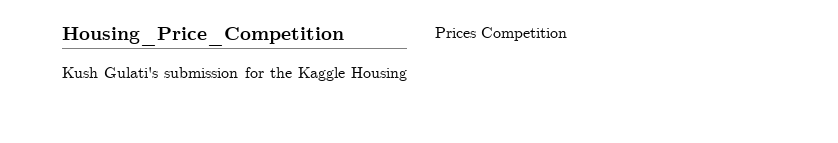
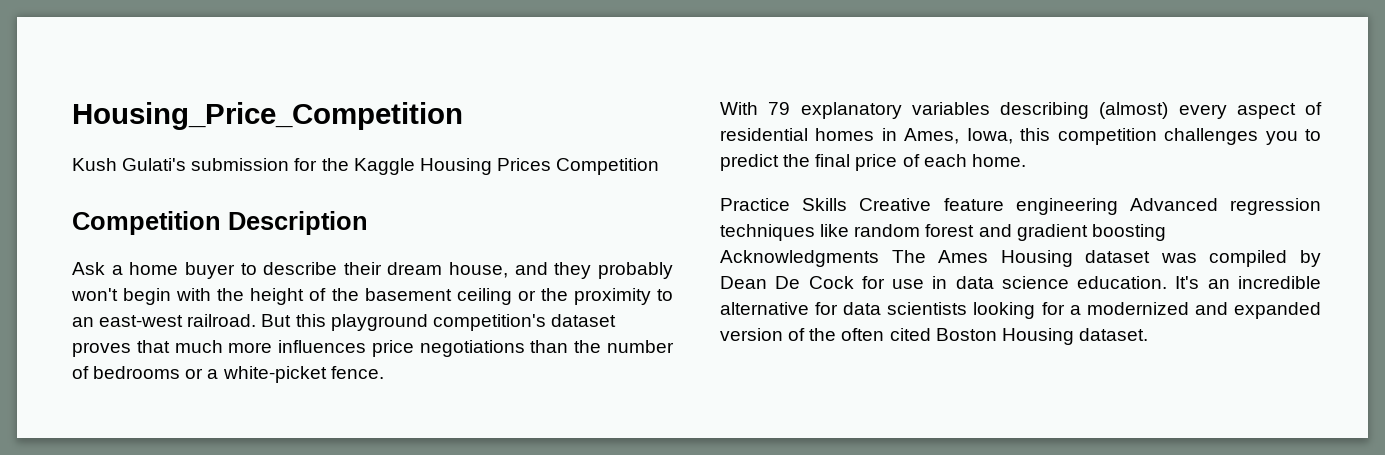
(567, 34) none -> [72,211,368,235] [72,262,673,279] [71,288,673,305] [72,314,616,331] [72,340,674,357] [72,366,384,383] [720,102,1322,119] [720,128,1321,145] [720,154,1026,171] [720,198,1321,215] [720,224,1166,241] [720,250,1321,267] [720,276,1321,289] [720,302,1321,319] [720,328,1148,345] // Competition Description // Ask a home buyer to describe their dream house, and they probably won't begin with the height of the basement ceiling or the proximity to an east-west railroad. But this playground competition's dataset proves that much more influences price negotiations than the number of bedrooms or a white-picket fence. // With 79 explanatory variables describing (almost) every aspect of residential homes in Ames, Iowa, this competition challenges you to predict the final price of each home. // Practice Skills Creative feature engineering Advanced regression techniques like random forest and gradient boosting Acknowledgments The Ames Housing dataset was compiled by Dean De Cock for use in data science education. It's an incredible alternative for data scientists looking for a modernized and expanded version of the often cited Boston Housing dataset.

